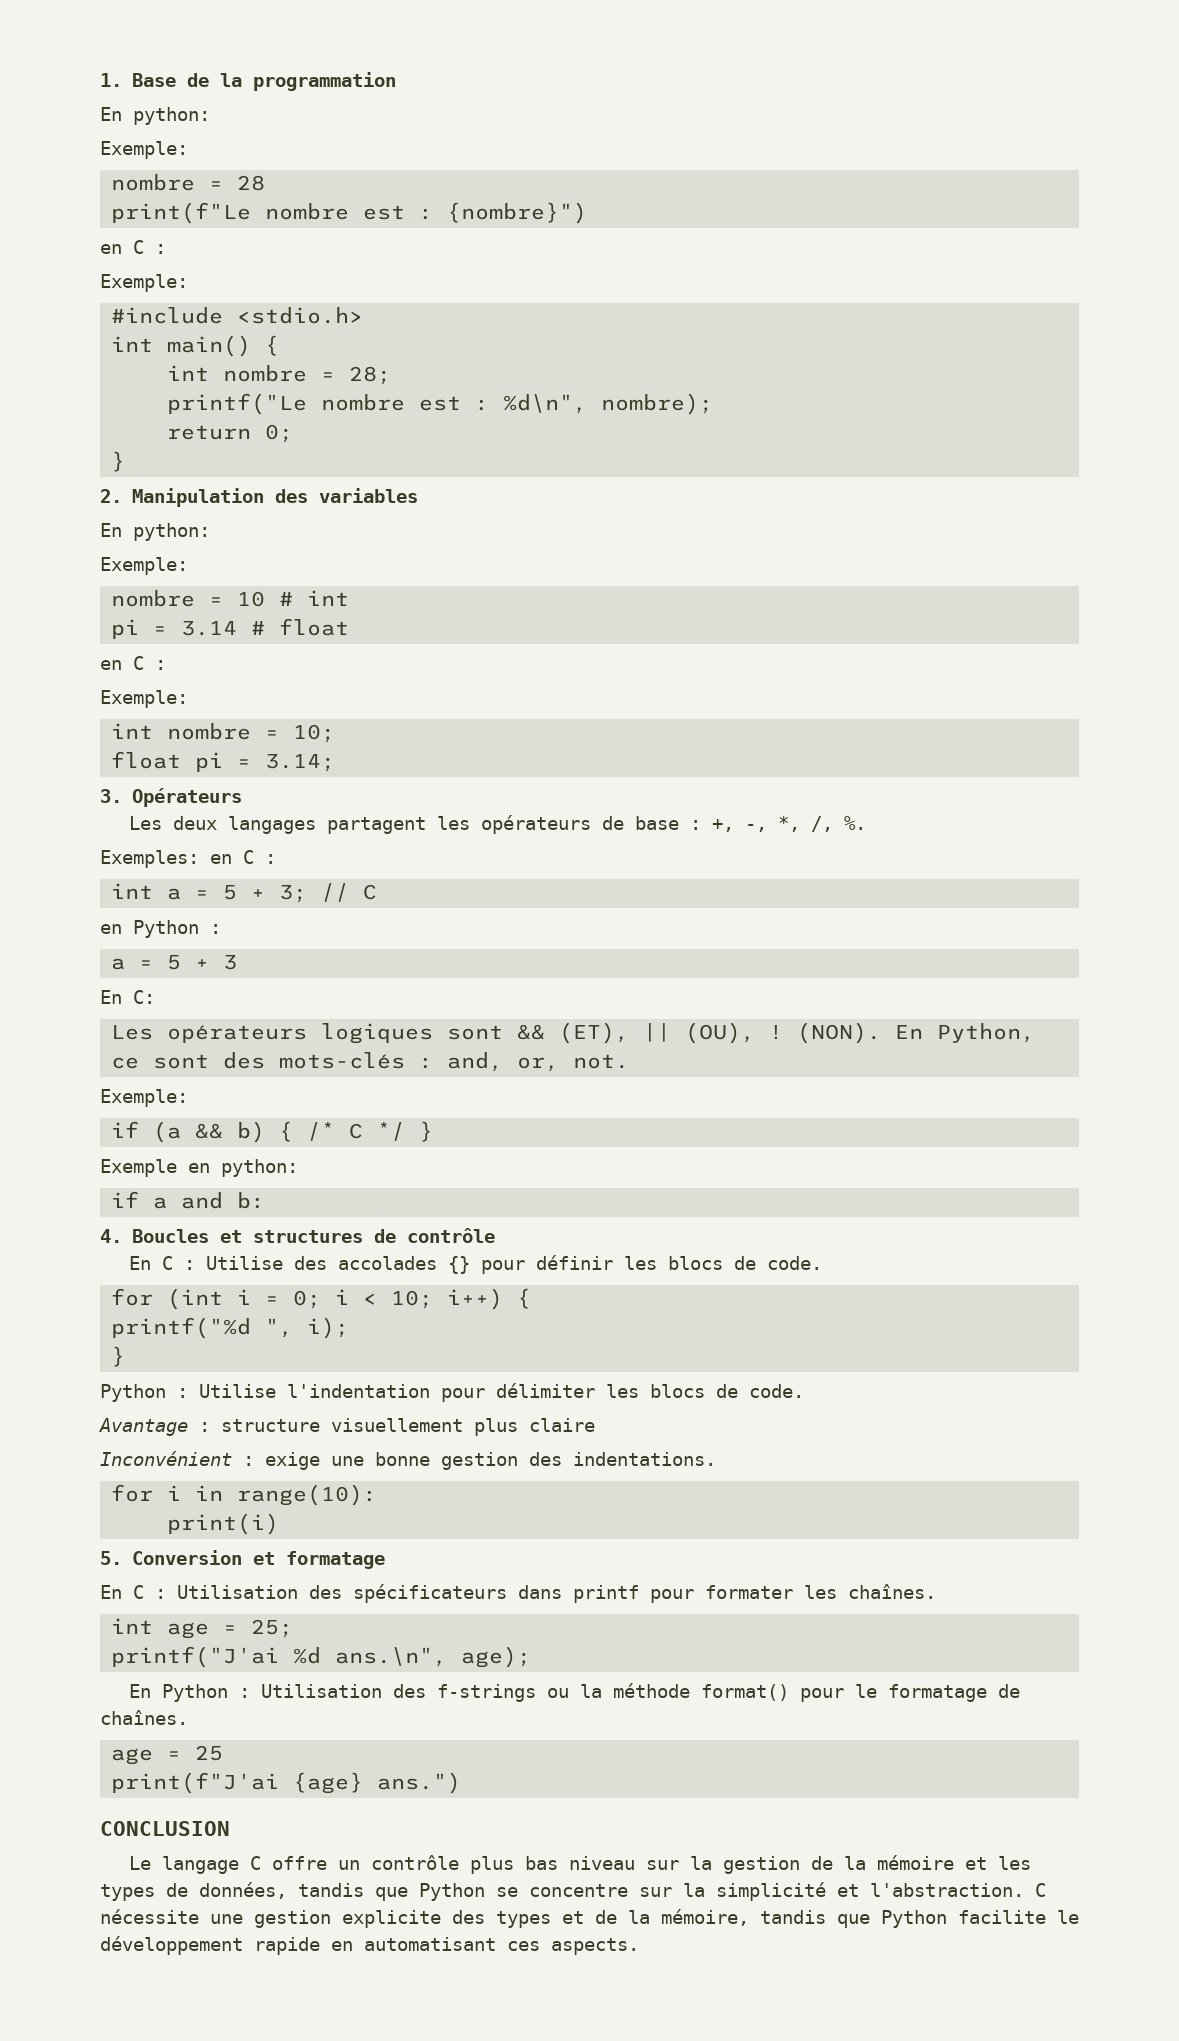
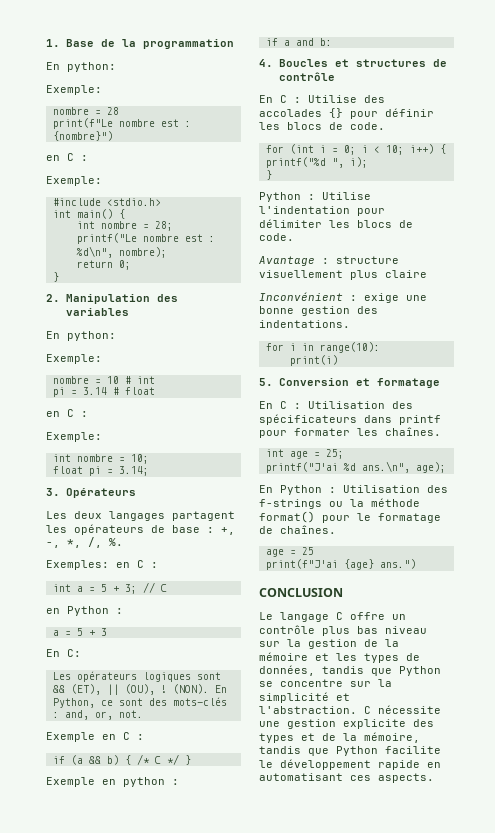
[100,1089,188,1107] Exemple: -> [46,732,144,742] Exemple en C :
[221,1159,298,1177] python: -> [123,777,179,787] python :

